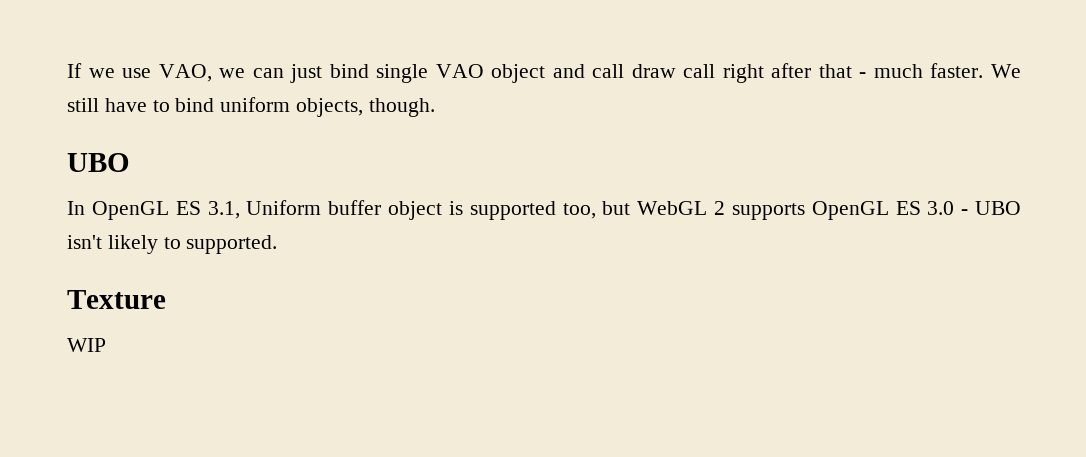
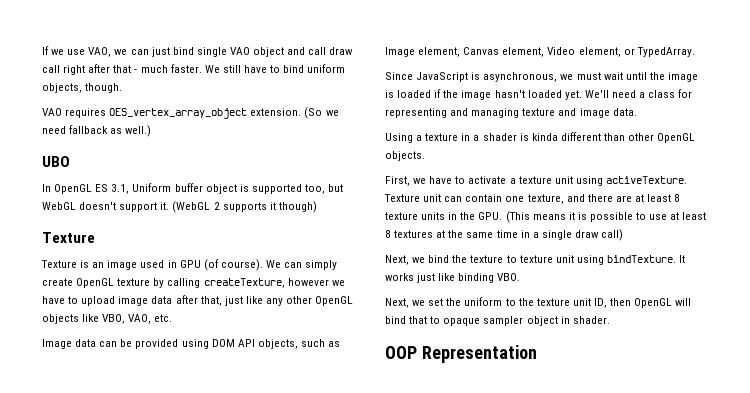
(435, 107) none -> [42,107,339,119] [42,125,152,137] // VAO requires OES_vertex_array_object extension. (So we need fallback as well.)
[714,201,1022,220] [67,235,278,254] [67,290,166,309] [67,338,106,352] 2 supports OpenGL ES 3.0 - UBO isn't likely to supported. // Texture // WIP -> [79,201,317,213] [42,232,95,243] [41,259,338,271] [42,278,345,288] [42,295,354,306] [42,314,173,324] [42,339,341,349] [385,47,695,57] [385,72,698,82] [385,89,693,100] [385,108,637,118] [385,132,696,143] [385,151,425,161] [385,176,687,186] [384,194,681,204] [385,211,707,223] [385,229,624,241] [385,255,686,265] [385,273,521,283] [385,297,692,308] [385,316,610,326] [385,345,537,363] doesn't support it. (WebGL 2 supports it though) // Texture // Texture is an image used in GPU (of course). We can simply create OpenGL texture by calling createTexture, however we have to upload image data after that, just like any other OpenGL objects like VBO, VAO, etc. // Image data can be provided using DOM API objects, such as Image element, Canvas element, Video element, or TypedArray. // Since JavaScript is asynchronous, we must wait until the image is loaded if the image hasn't loaded yet. We'll need a class for representing and managing texture and image data. // Using a texture in a shader is kinda different than other OpenGL objects. // First, we have to activate a texture unit using activeTexture. Texture unit can contain one texture, and there are at least 8 texture units in the GPU. (This means it is possible to use at least 8 textures at the same time in a single draw call) // Next, we bind the texture to texture unit using bindTexture. It works just like binding VBO. // Next, we set the uniform to the texture unit ID, then OpenGL will bind that to opaque sampler object in shader. // OOP Representation

